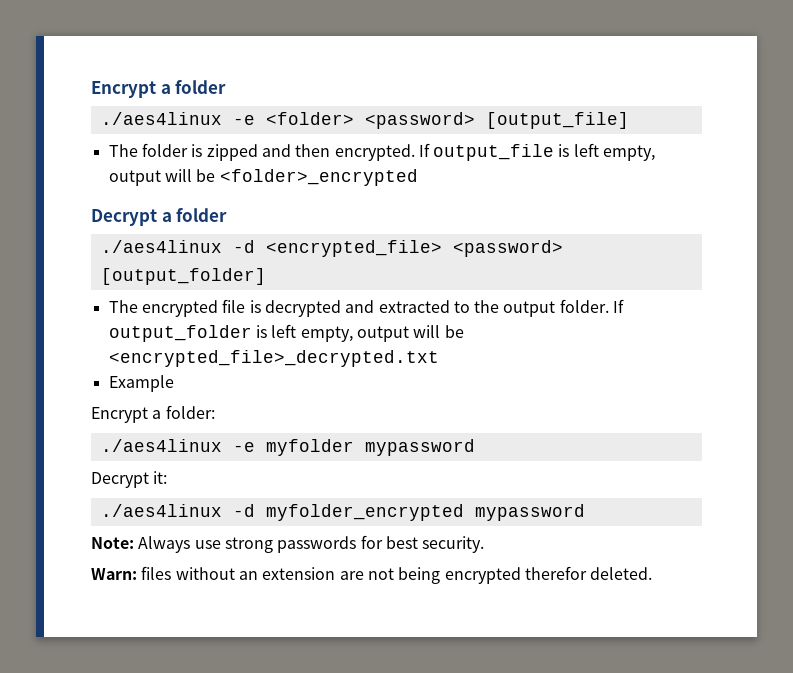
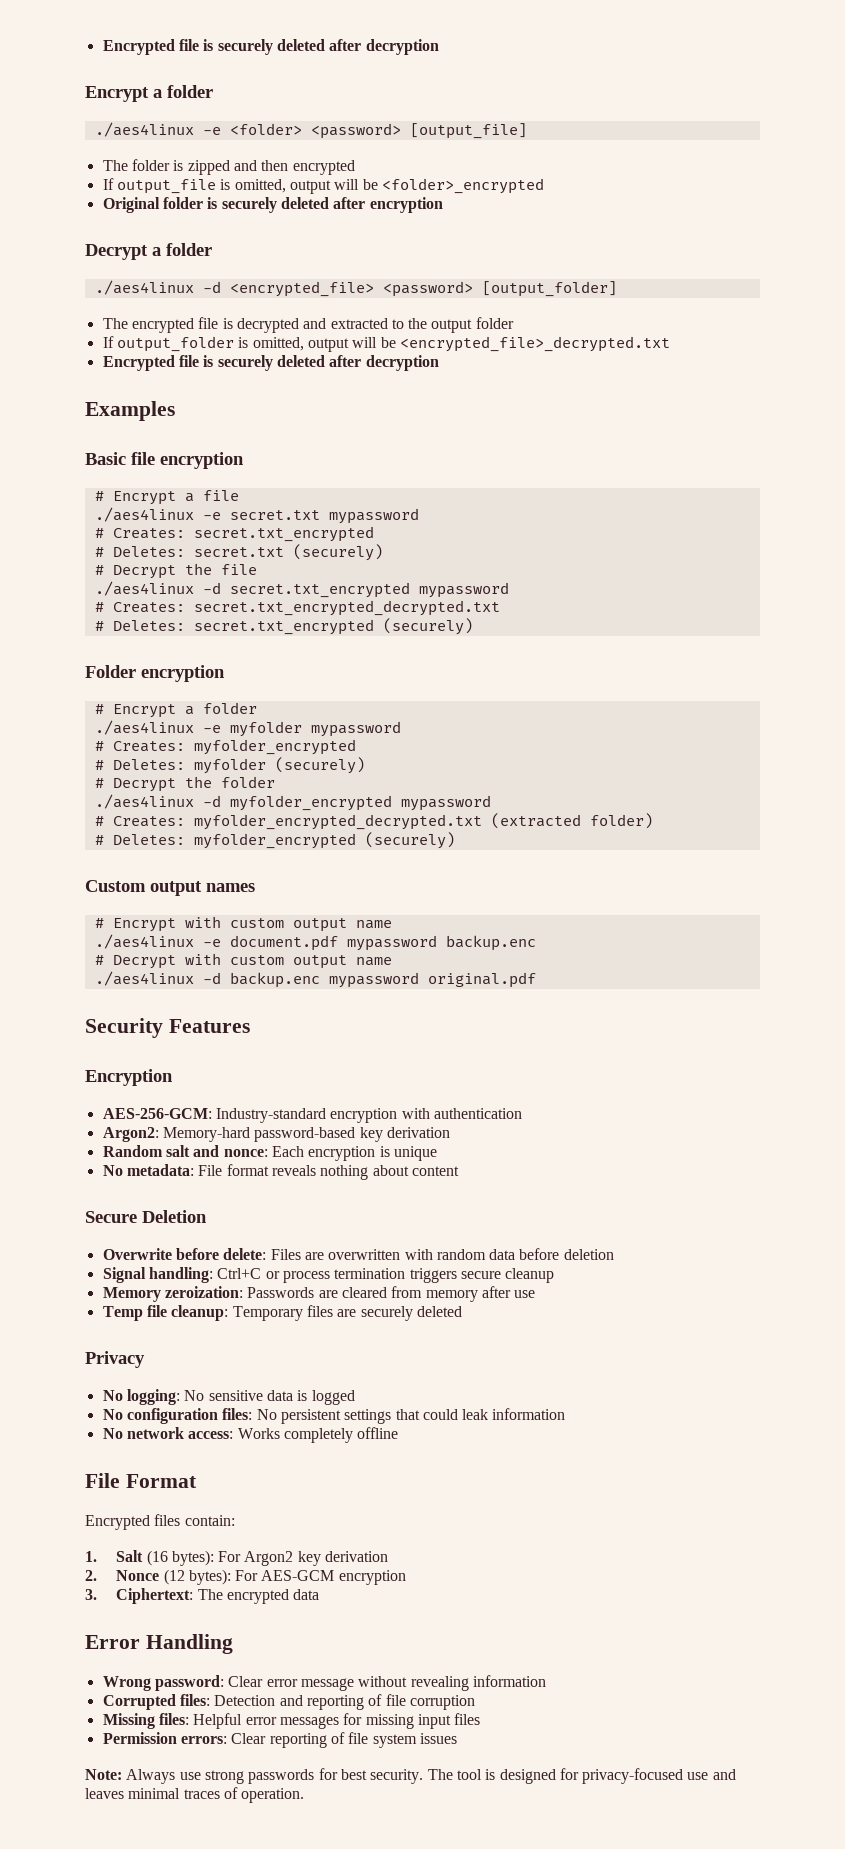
(91, 89) none -> [102,39,439,55] Encrypted file is securely deleted after decryption //
[334,144,415,161] encrypted. -> [292,160,355,175] encrypted //
[573,143,656,161] left empty, -> [234,179,286,193] omitted,
(418, 177) none -> [102,197,443,213] // Original folder is securely deleted after encryption
[559,299,609,313] folder. -> [475,317,514,329] folder //
[271,324,353,342] left empty, -> [252,337,304,351] omitted,
[108,375,174,392] [91,405,215,423] [100,439,475,456] [91,471,168,488] [100,504,585,521] Example // Encrypt a folder: // ./aes4linux -e myfolder mypassword // Decrypt it: // ./aes4linux -d myfolder_encrypted mypassword -> [102,355,439,371] [85,401,175,421] [85,452,244,469] [94,490,239,505] [94,507,419,524] [94,526,374,542] [94,544,383,561] [94,563,257,579] [94,581,509,598] [94,600,500,616] [94,618,473,635] [85,665,225,682] [94,702,257,718] [94,720,401,737] [94,739,356,755] [94,757,365,774] [94,776,275,792] [94,794,491,811] [94,813,653,830] [94,832,455,849] [85,880,255,896] [94,916,392,932] [94,934,536,951] [94,953,392,969] [94,971,536,988] [85,1018,250,1038] [85,1069,173,1086] [102,1108,522,1123] [102,1127,450,1142] [102,1145,437,1161] [102,1164,459,1180] [85,1210,207,1223] [102,1248,614,1260] [102,1267,555,1283] [102,1286,536,1302] [102,1305,462,1321] [85,1351,145,1368] [102,1389,355,1405] [102,1408,566,1424] [102,1427,399,1443] [85,1473,197,1488] [85,1514,235,1530] [85,1550,389,1566] [85,1569,406,1585] [85,1588,320,1604] [85,1634,233,1654] [102,1675,546,1691] [102,1694,475,1710] [102,1713,481,1729] [102,1732,457,1748] Encrypted file is securely deleted after decryption // Examples // Basic file encryption // # Encrypt a file // ./aes4linux -e secret.txt mypassword // # Creates: secret.txt_encrypted // # Deletes: secret.txt (securely) // # Decrypt the file // ./aes4linux -d secret.txt_encrypted mypassword // # Creates: secret.txt_encrypted_decrypted.txt // # Deletes: secret.txt_encrypted (securely) // Folder encryption // # Encrypt a folder // ./aes4linux -e myfolder mypassword // # Creates: myfolder_encrypted // # Deletes: myfolder (securely) // # Decrypt the folder // ./aes4linux -d myfolder_encrypted mypassword // # Creates: myfolder_encrypted_decrypted.txt (extracted folder) // # Deletes: myfolder_encrypted (securely) // Custom output names // # Encrypt with custom output name // ./aes4linux -e document.pdf mypassword backup.enc // # Decrypt with custom output name // ./aes4linux -d backup.enc mypassword original.pdf // Security Features // Encryption // AES-256-GCM: Industry-standard encryption with authentication // Argon2: Memory-hard password-based key derivation // Random salt and nonce: Each encryption is unique // No metadata: File format reveals nothing about content // Secure Deletion // Overwrite before delete: Files are overwritten with random data before deletion // Signal handling: Ctrl+C or process termination triggers secure cleanup // Memory zeroization: Passwords are cleared from memory after use // Temp file cleanup: Temporary files are securely deleted // Privacy // No logging: No sensitive data is logged // No configuration files: No persistent settings that could leak information // No network access: Works completely offline // File Format // Encrypted files contain: // 1. Salt (16 bytes): For Argon2 key derivation // 2. Nonce (12 bytes): For AES-GCM encryption // 3. Ciphertext: The encrypted data // Error Handling // Wrong password: Clear error message without revealing information // Corrupted files: Detection and reporting of file corruption // Missing files: Helpful error messages for missing input files // Permission errors: Clear reporting of file system issues
[91,566,653,584] // Warn: files without an extension are not being encrypted therefor deleted. -> [427,1768,736,1784] [85,1787,305,1803] The tool is designed for privacy-focused use and leaves minimal traces of operation.

